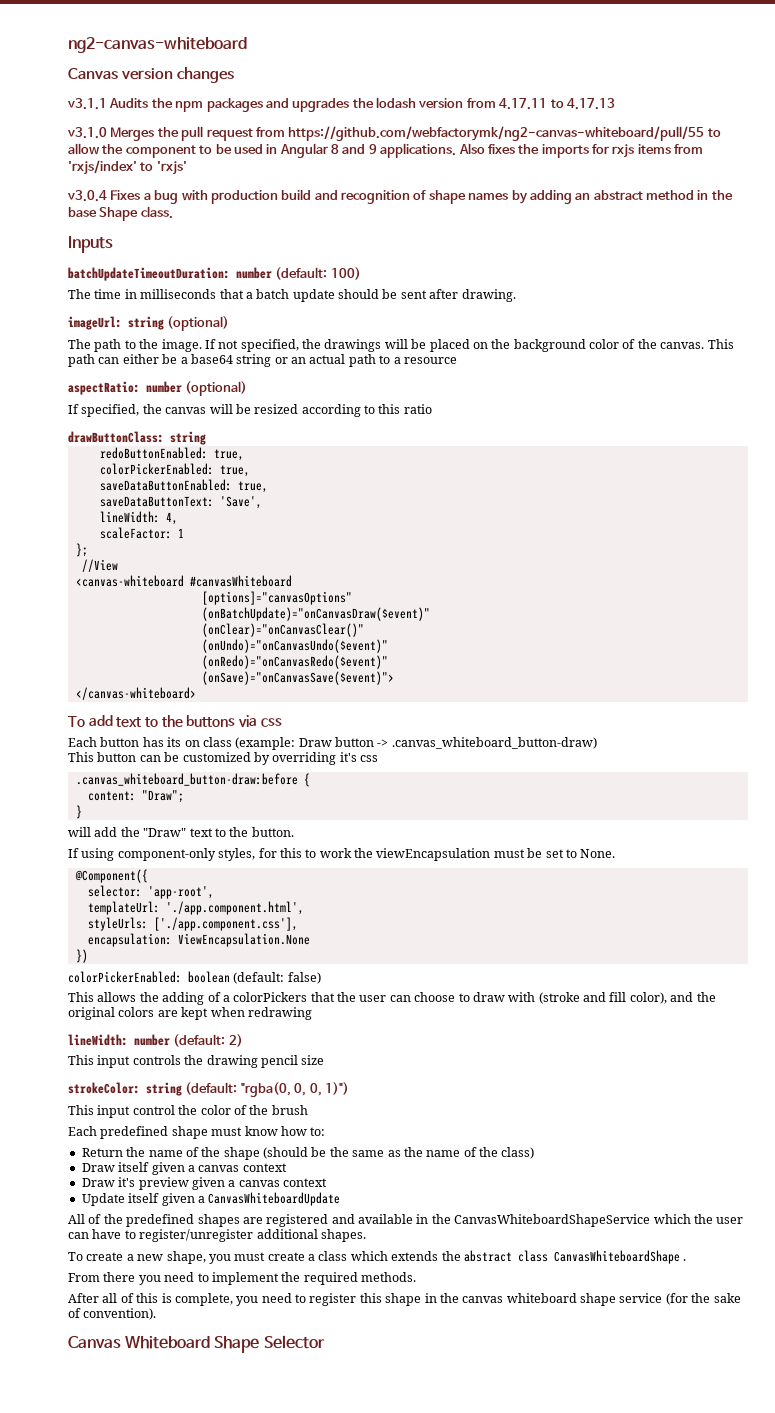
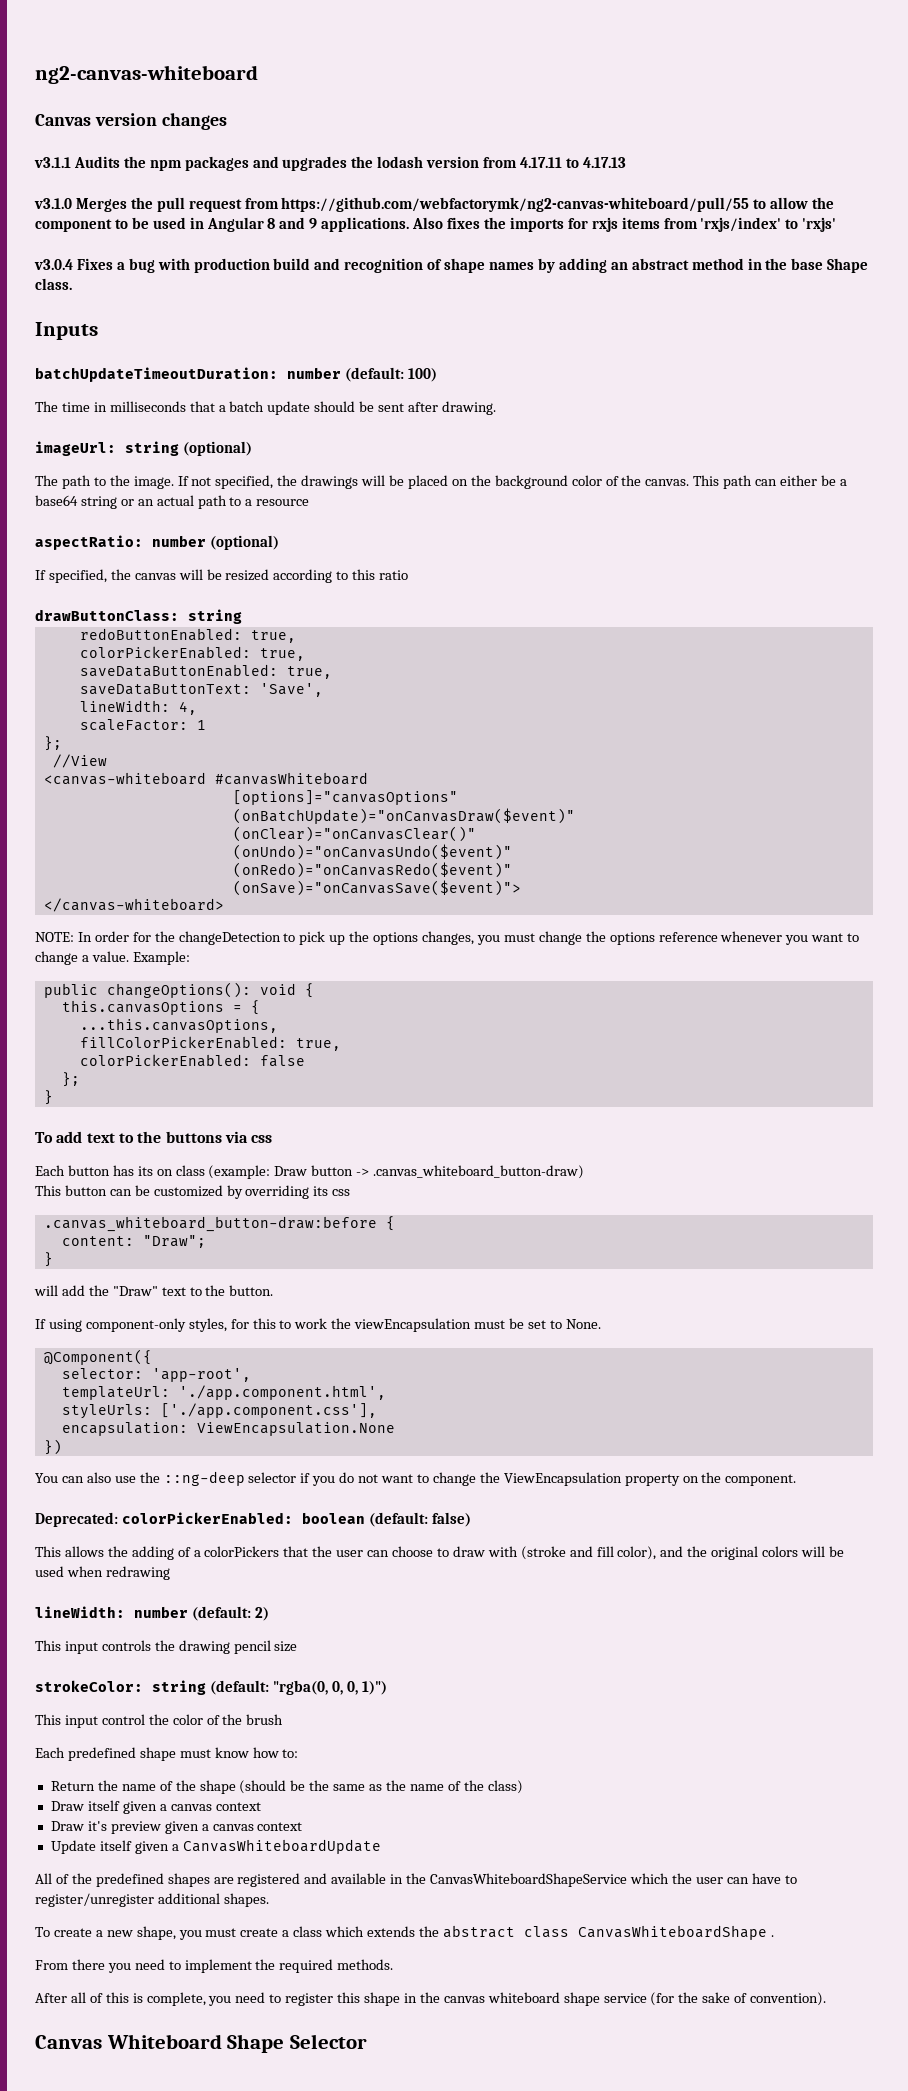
(196, 693) none -> [35,931,860,945] [35,951,190,965] [43,982,314,998] [61,1000,260,1015] [79,1018,278,1033] [79,1036,341,1051] [79,1054,305,1067] [61,1072,80,1087] [43,1090,53,1105] // NOTE: In order for the changeDetection to pick up the options changes, you must change the options reference whenever you want to change a value. Example: // public changeOptions(): void { // this.canvasOptions = { // ...this.canvasOptions, // fillColorPickerEnabled: true, // colorPickerEnabled: false // }; // }
[339,752,357,762] it's -> [313,1186,329,1196] its
(88, 956) none -> [35,1471,797,1486] [35,1512,118,1527] You can also use the ::ng-deep selector if you do not want to change the ViewEncapsulation property on the component. // Deprecated:
[157,1007,209,1020] are kept -> [801,1546,844,1557] [35,1566,64,1577] will be used

